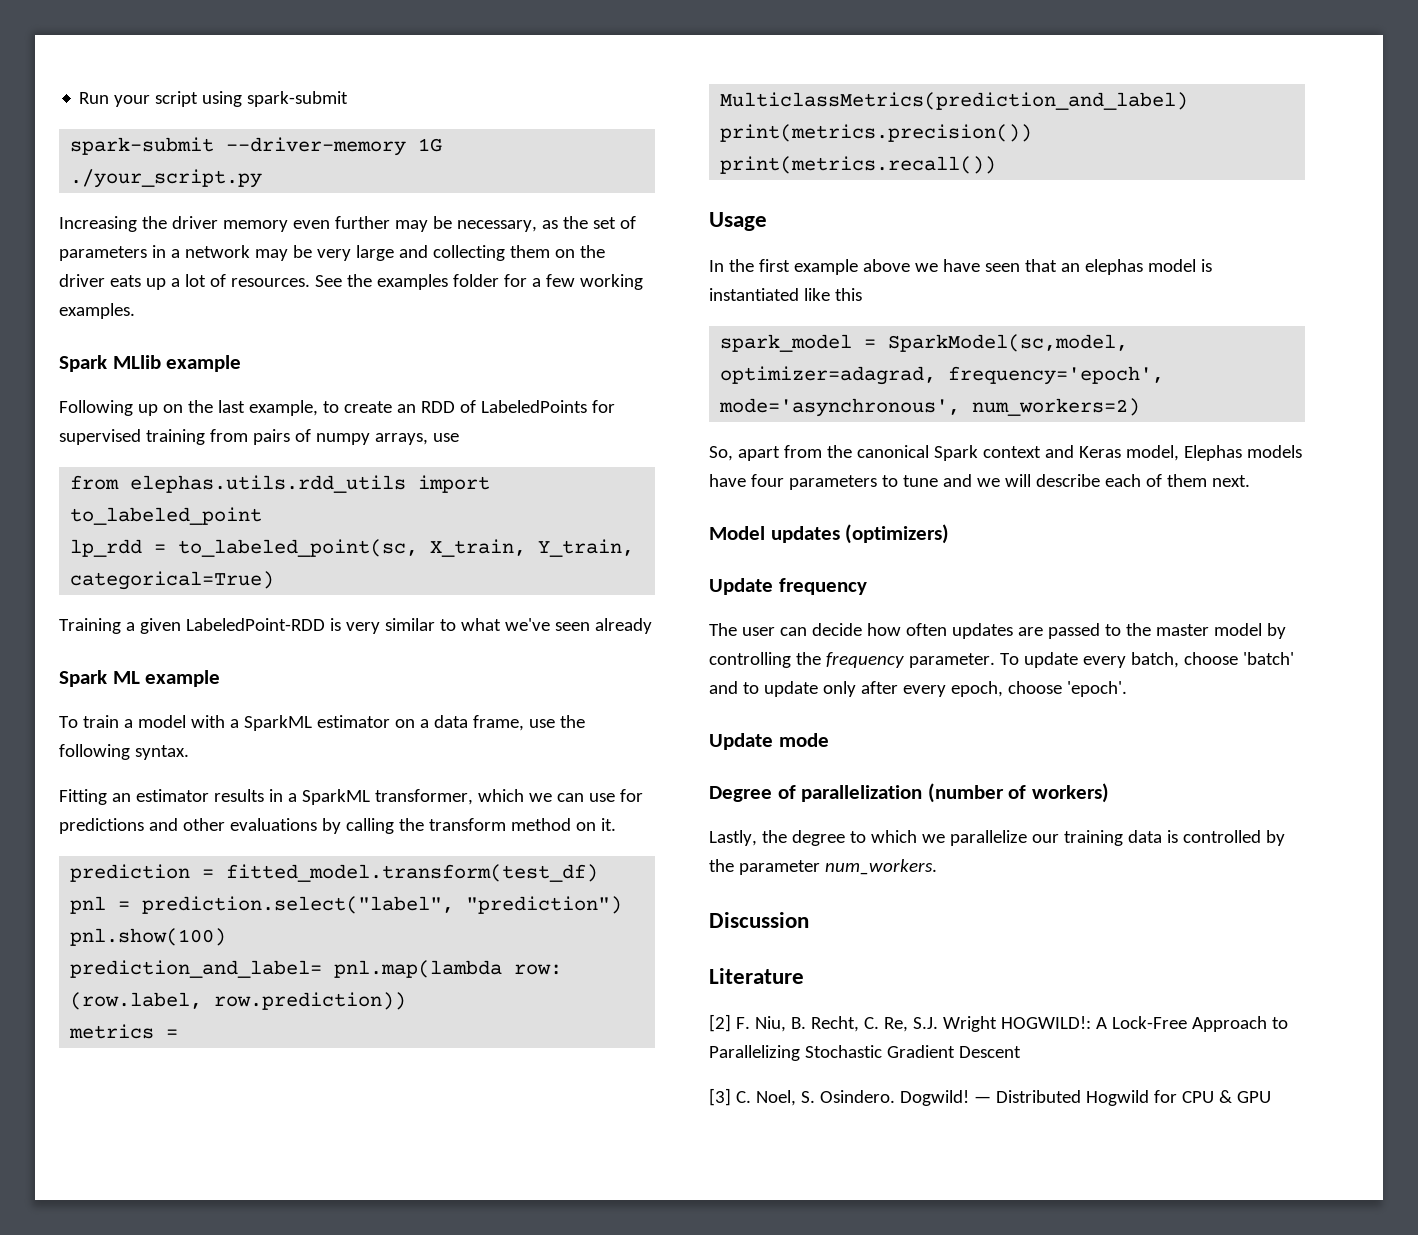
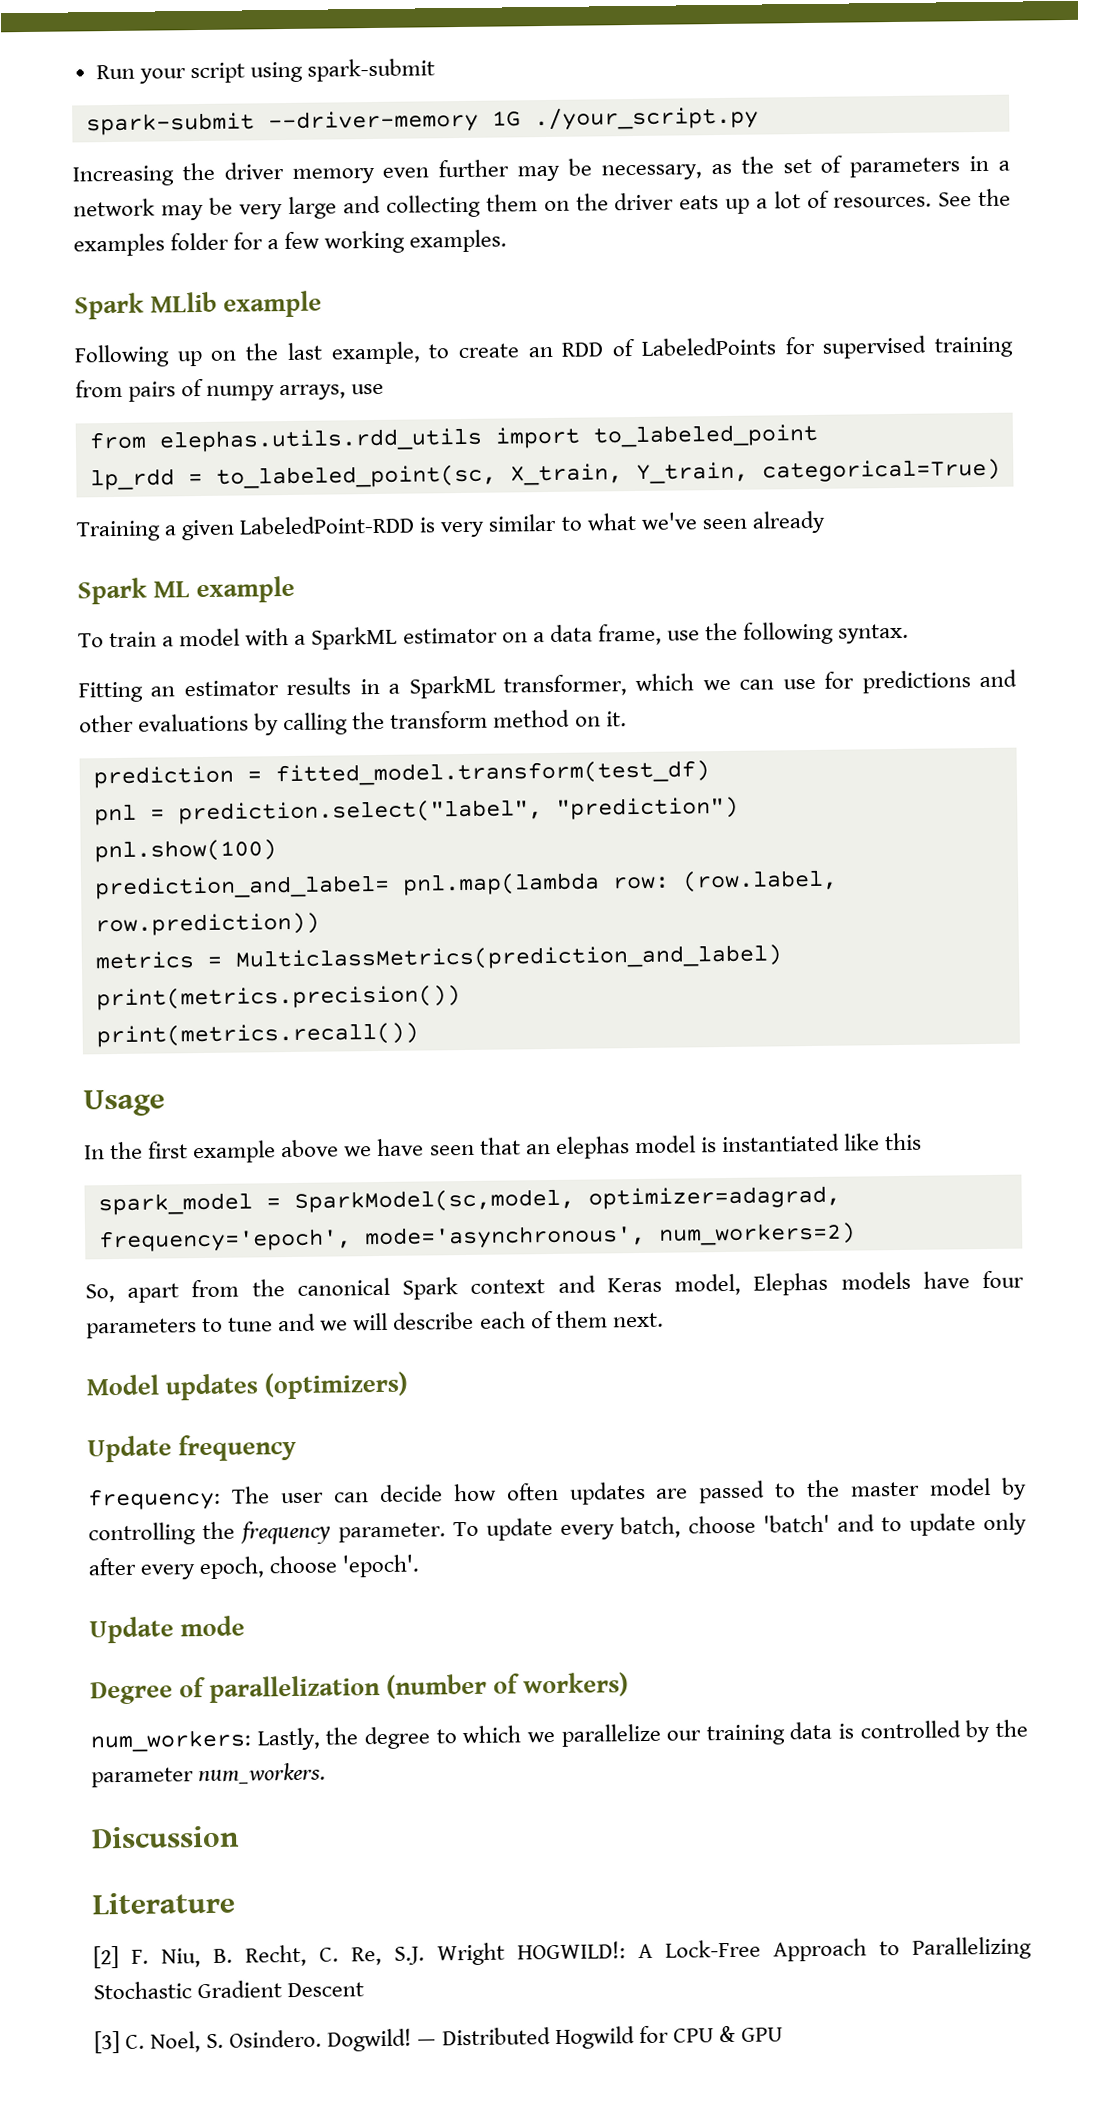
(867, 586) none -> [87,1487,221,1511] frequency:
(1109, 793) none -> [90,1729,252,1753] num_workers:

